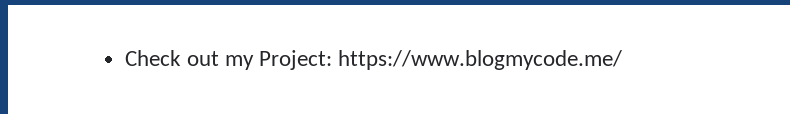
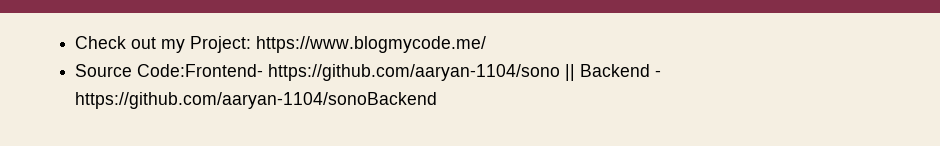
(623, 60) none -> [75,64,662,81] [75,92,438,109] // Source Code:Frontend- https://github.com/aaryan-1104/sono || Backend - https://github.com/aaryan-1104/sonoBackend

